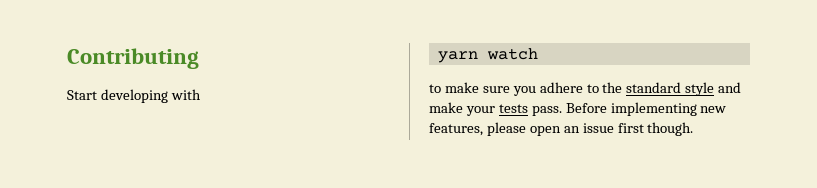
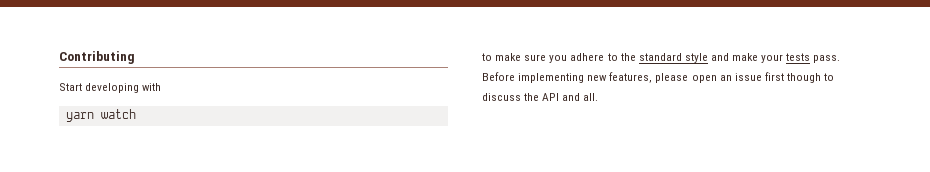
[647,122,694,136] though. -> [786,73,835,83] [482,93,599,101] though to discuss the API and all.

